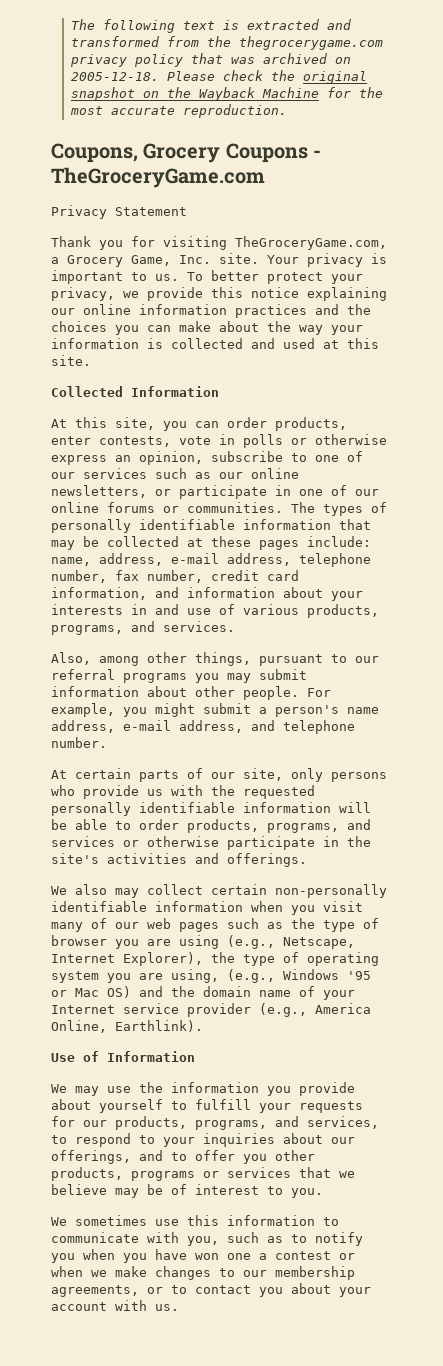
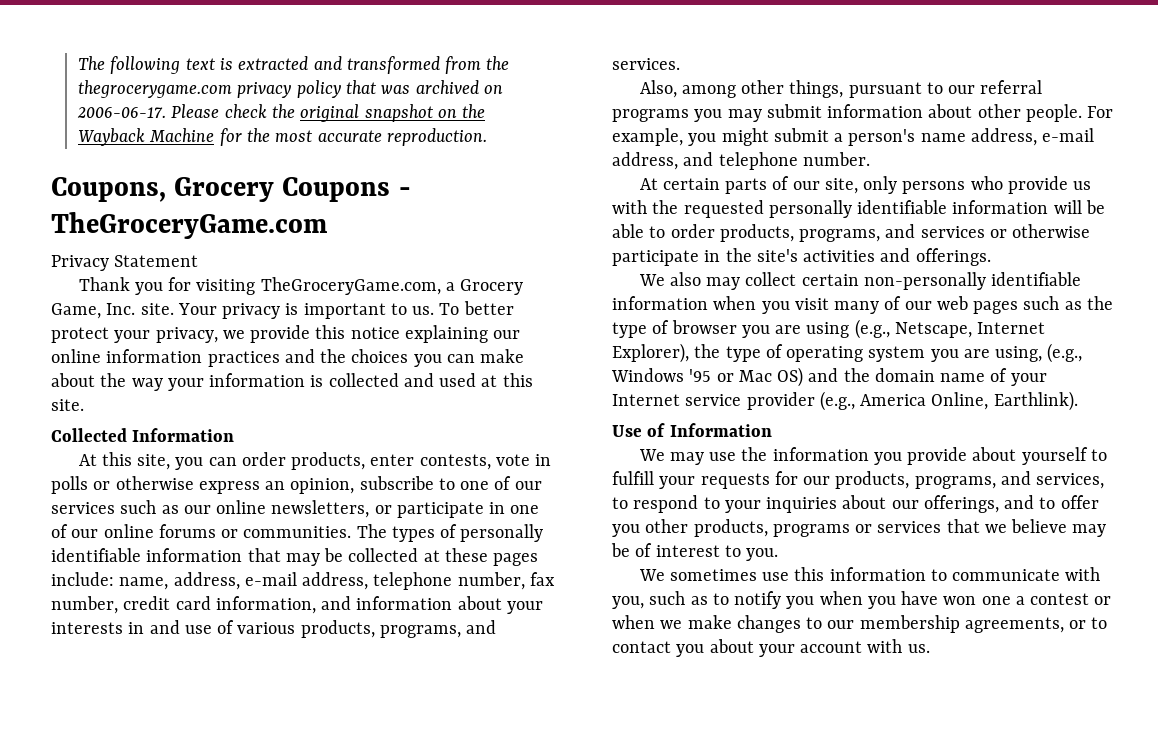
[71,72,160,81] 2005-12-18. -> [77,107,167,118] 2006-06-17.

